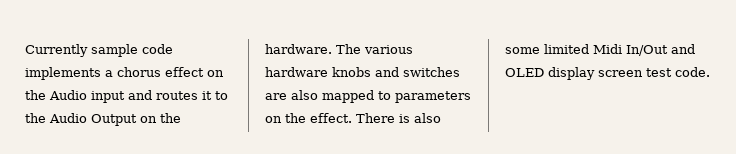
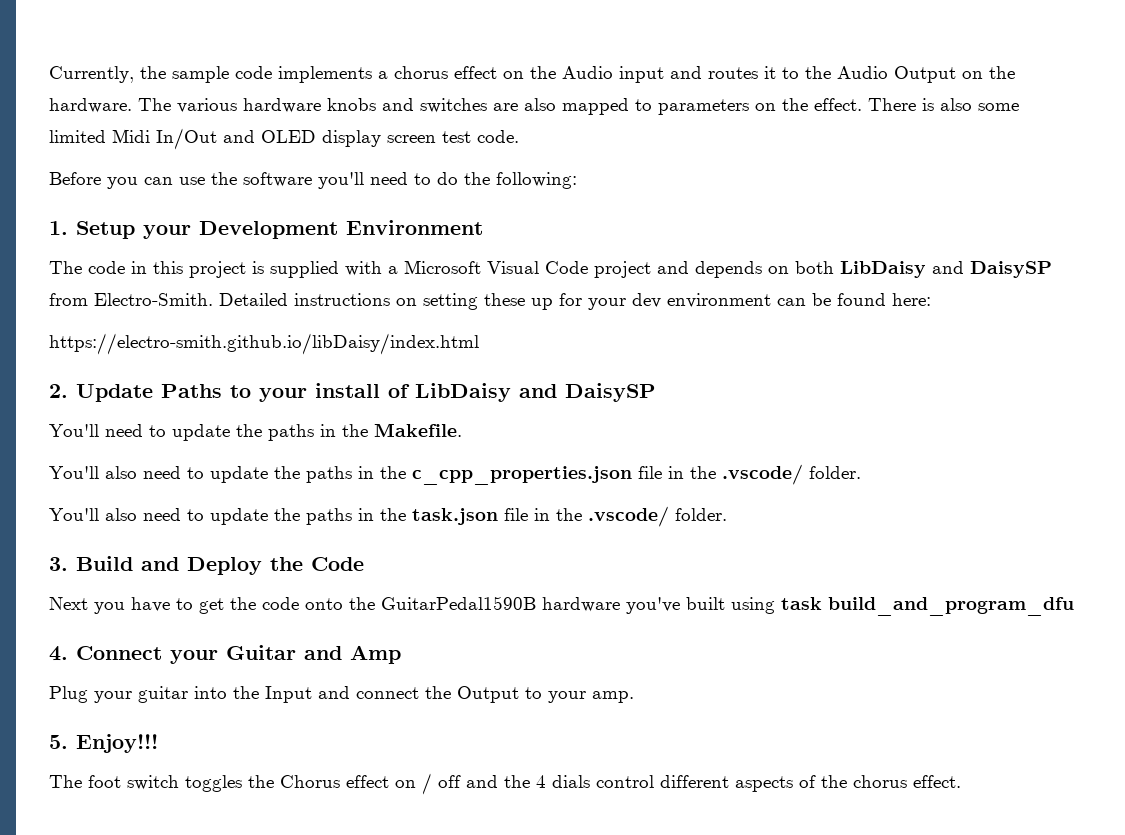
[25,44,88,57] Currently -> [49,66,166,83] Currently, the
(710, 72) none -> [49,172,577,189] [49,220,483,239] [49,260,1052,278] [49,293,931,310] [49,333,479,355] [49,383,656,402] [49,423,462,441] [49,464,861,485] [49,506,727,527] [49,556,364,575] [49,596,1074,616] [49,645,401,664] [49,686,634,703] [49,734,158,753] [49,773,961,795] // Before you can use the software you'll need to do the following: // 1. Setup your Development Environment // The code in this project is supplied with a Microsoft Visual Code project and depends on both LibDaisy and DaisySP from Electro-Smith. Detailed instructions on setting these up for your dev environment can be found here: // https://electro-smith.github.io/libDaisy/index.html // 2. Update Paths to your install of LibDaisy and DaisySP // You'll need to update the paths in the Makefile. // You'll also need to update the paths in the c_cpp_properties.json file in the .vscode/ folder. // You'll also need to update the paths in the task.json file in the .vscode/ folder. // 3. Build and Deploy the Code // Next you have to get the code onto the GuitarPedal1590B hardware you've built using task build_and_program_dfu // 4. Connect your Guitar and Amp // Plug your guitar into the Input and connect the Output to your amp. // 5. Enjoy!!! // The foot switch toggles the Chorus effect on / off and the 4 dials control different aspects of the chorus effect.

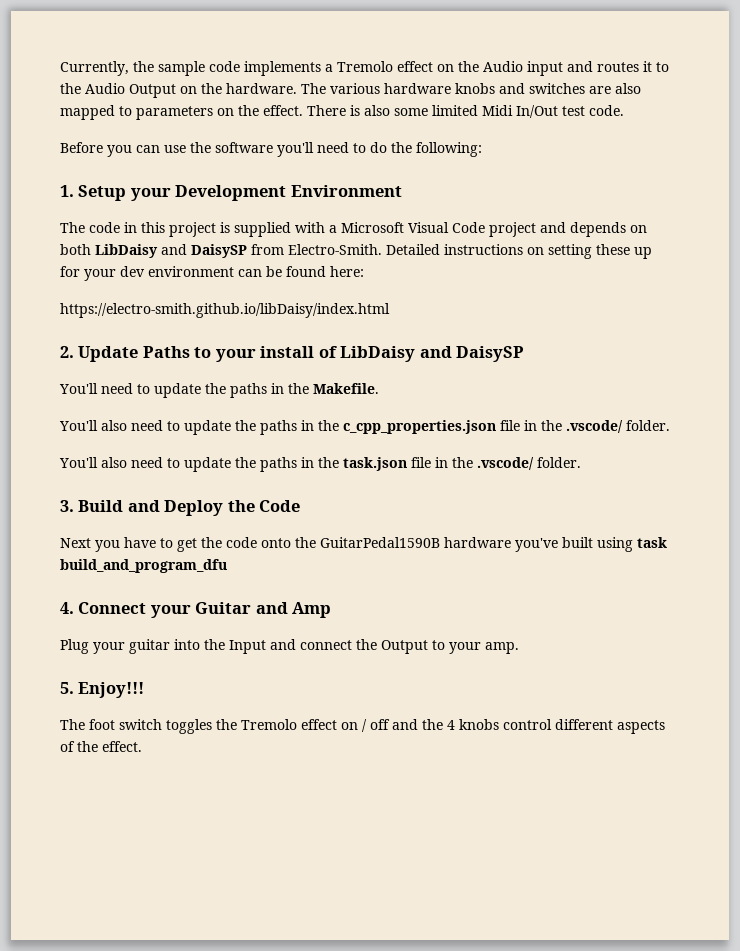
[394,66,448,79] chorus -> [337,61,393,72] Tremolo
[223,130,436,147] and OLED display screen -> (558, 111) none
[280,775,340,788] Chorus -> [241,719,297,730] Tremolo
[552,775,590,788] dials -> [459,719,499,730] knobs
[853,775,907,788] chorus -> (98, 746) none

